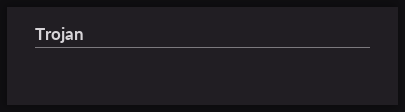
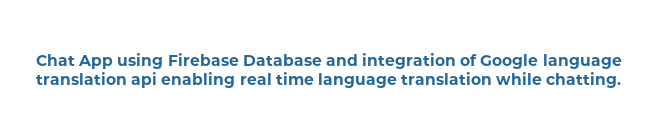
[35,27,84,43] Trojan -> [36,53,622,69] [36,72,622,88] Chat App using Firebase Database and integration of Google language translation api enabling real time language translation while chatting.

